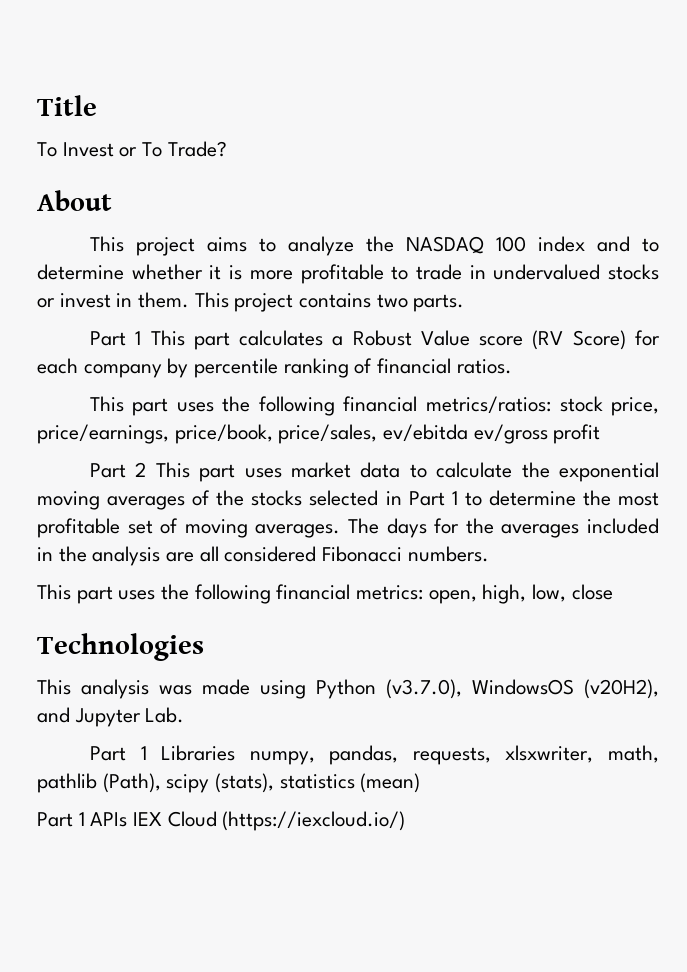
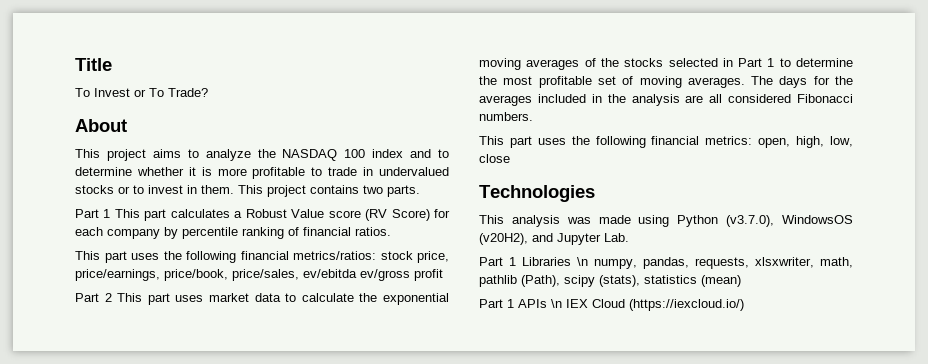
(55, 303) none -> [133,185,144,194] to
(236, 753) none -> [577,257,588,266] \n
(128, 819) none -> [551,299,562,308] \n

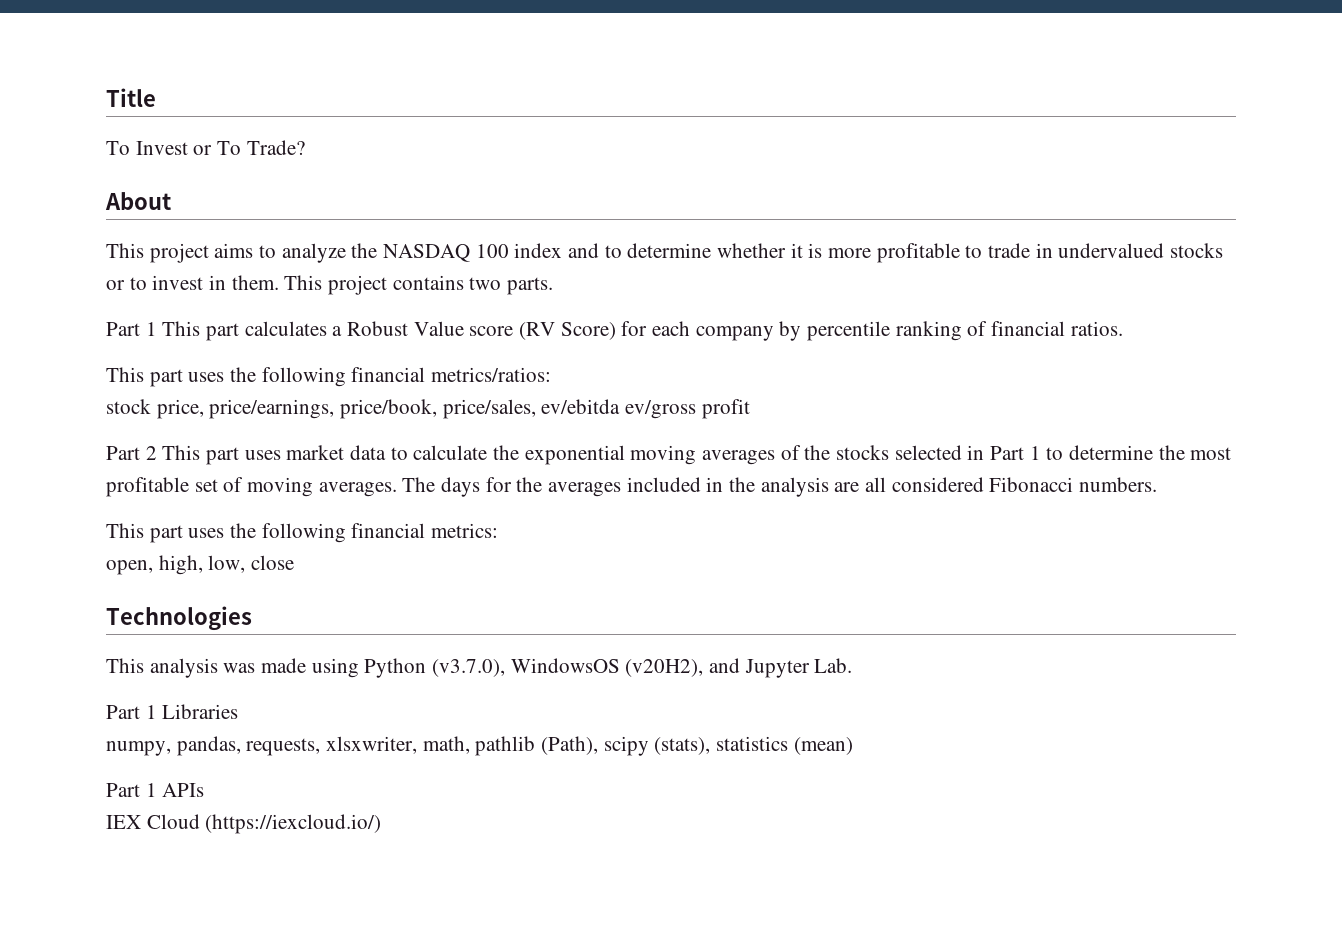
(376, 255) none -> (552, 374) //
(753, 140) none -> (499, 530) //
[577,257,588,266] \n -> (239, 711) //
[551,299,562,308] \n -> (205, 790) //

